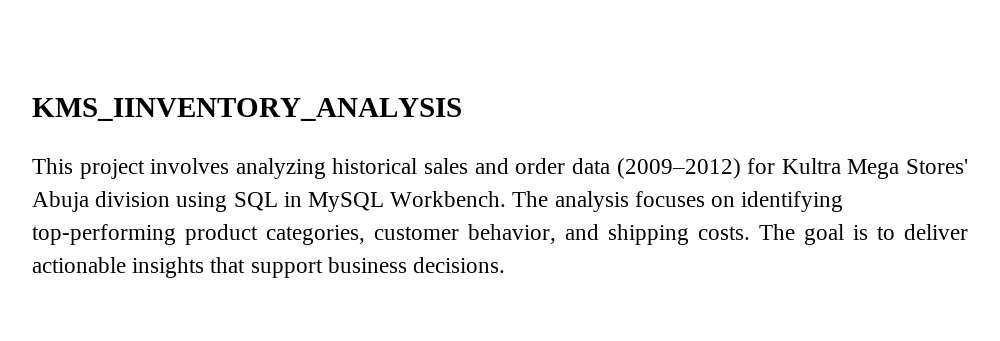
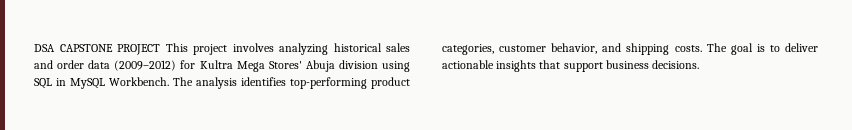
[32,98,462,121] KMS_IINVENTORY_ANALYSIS // -> [34,44,160,55] DSA CAPSTONE PROJECT
[634,191,844,212] focuses on identifying -> [241,77,286,86] identifies

